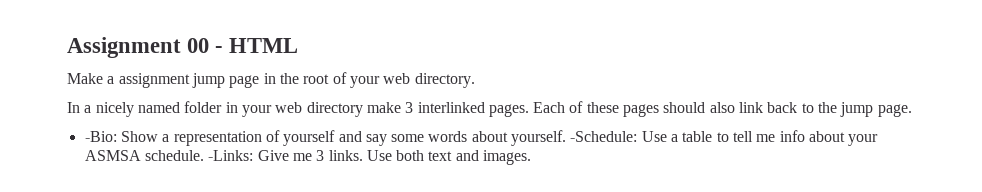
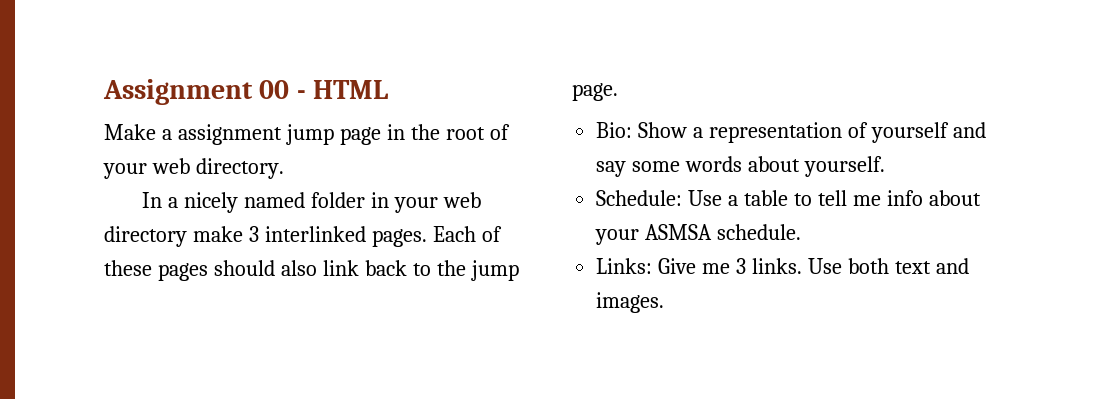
[84,131,117,142] -Bio: -> [596,122,633,138] Bio:
[570,131,638,142] -Schedule: -> [596,190,683,206] // Schedule:
[208,150,254,161] -Links: -> [596,258,653,274] // Links:

